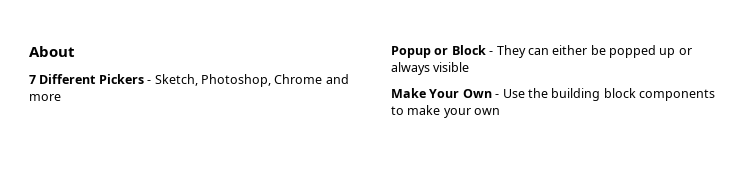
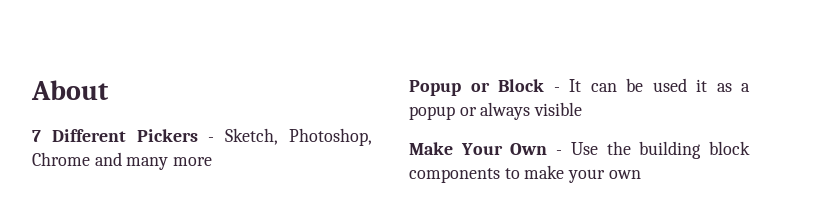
(349, 79) none -> [126,157,169,170] many
[496,45,676,58] They can either be popped up -> [569,78,750,92] [409,106,455,120] It can be used it as a popup

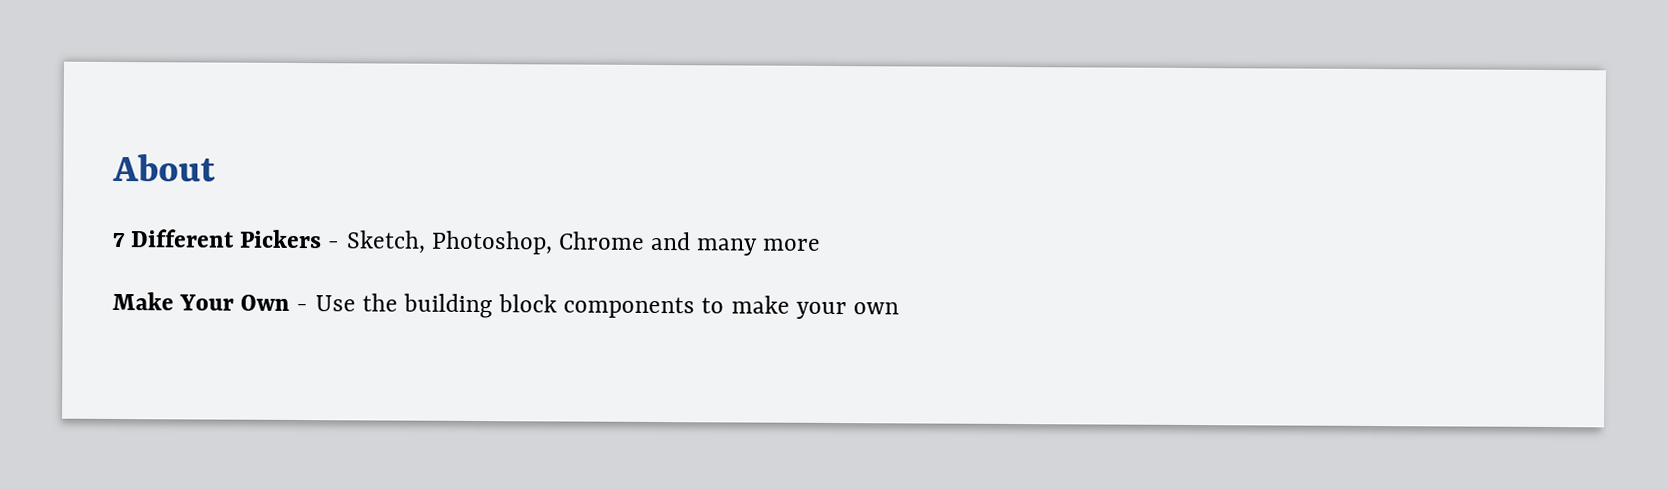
[409,78,750,96] [409,102,583,120] // Popup or Block - It can be used it as a popup or always visible -> (822, 244) none

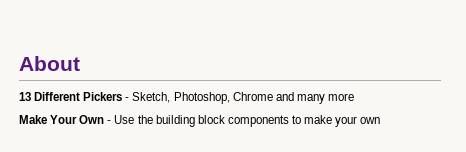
[112,232,126,248] 7 -> [19,92,31,101] 13

